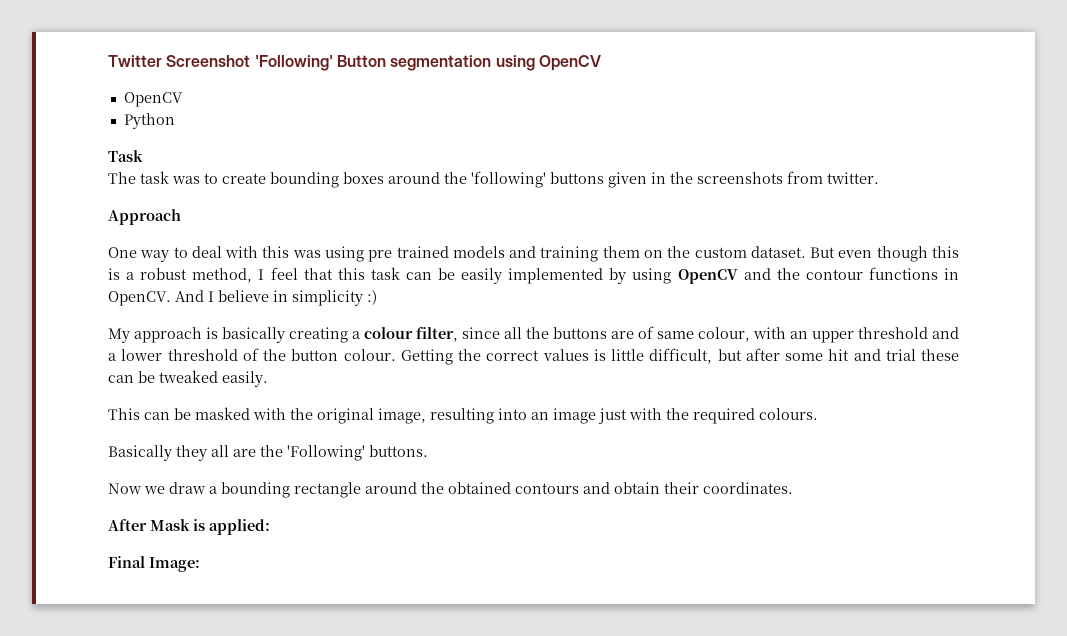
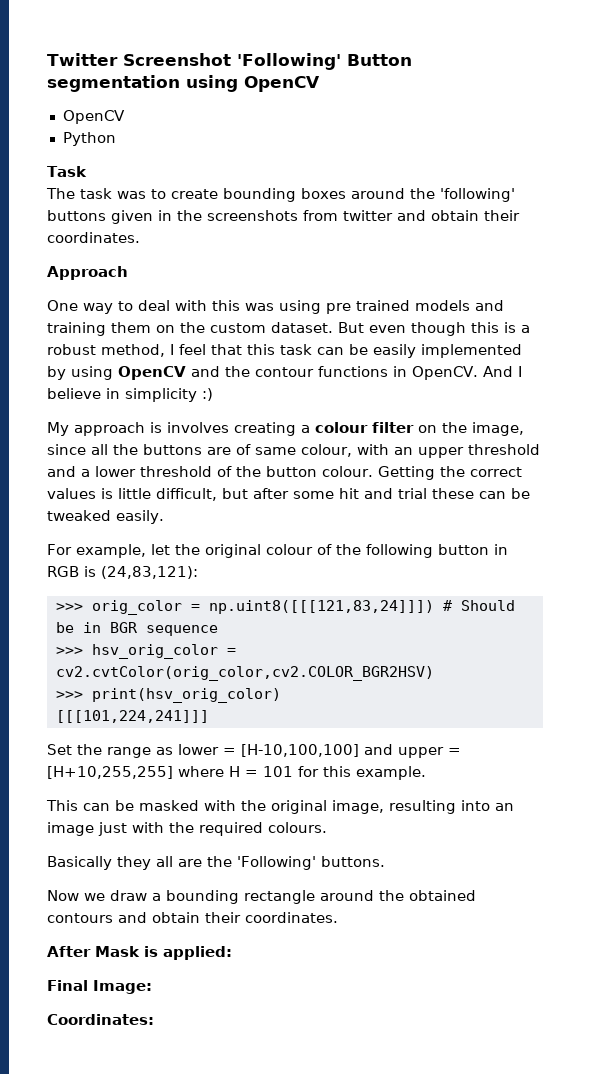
[827,172,879,184] twitter. -> [343,210,520,221] [47,232,140,243] twitter and obtain their coordinates.
[222,327,285,343] basically -> [167,422,229,433] involves
[416,327,458,342] filter, -> [372,422,524,436] filter on the image,
(268, 379) none -> [47,544,508,558] [47,566,198,579] [55,600,515,615] [55,622,218,636] [55,644,236,659] [55,666,434,681] [55,688,281,703] [55,710,209,723] [47,744,461,758] [47,766,426,780] // For example, let the original colour of the following button in RGB is (24,83,121): // >>> orig_color = np.uint8([[[121,83,24]]]) # Should be in BGR sequence // >>> hsv_orig_color = cv2.cvtColor(orig_color,cv2.COLOR_BGR2HSV) // >>> print(hsv_orig_color) // [[[101,224,241]]] // Set the range as lower = [H-10,100,100] and upper = [H+10,255,255] where H = 101 for this example.
(200, 564) none -> [47,1014,154,1025] // Coordinates:

